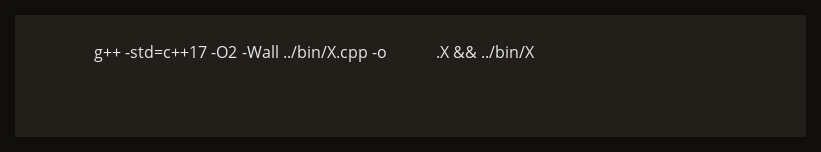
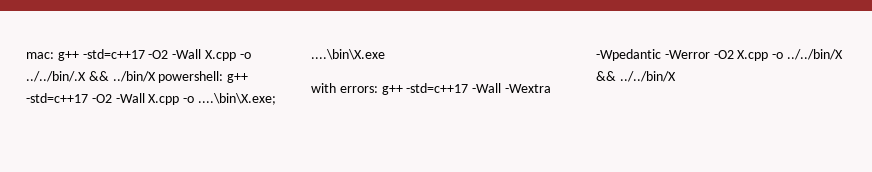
[94,45,536,62] g++ -std=c++17 -O2 -Wall ../bin/X.cpp -o .X && ../bin/X -> [26,49,251,61] [26,71,249,83] [26,93,276,105] [311,49,385,60] [311,83,551,95] [596,49,843,61] [596,71,676,82] mac: g++ -std=c++17 -O2 -Wall X.cpp -o ../../bin/.X && ../bin/X powershell: g++ -std=c++17 -O2 -Wall X.cpp -o ....\bin\X.exe; ....\bin\X.exe // with errors: g++ -std=c++17 -Wall -Wextra -Wpedantic -Werror -O2 X.cpp -o ../../bin/X && ../../bin/X

